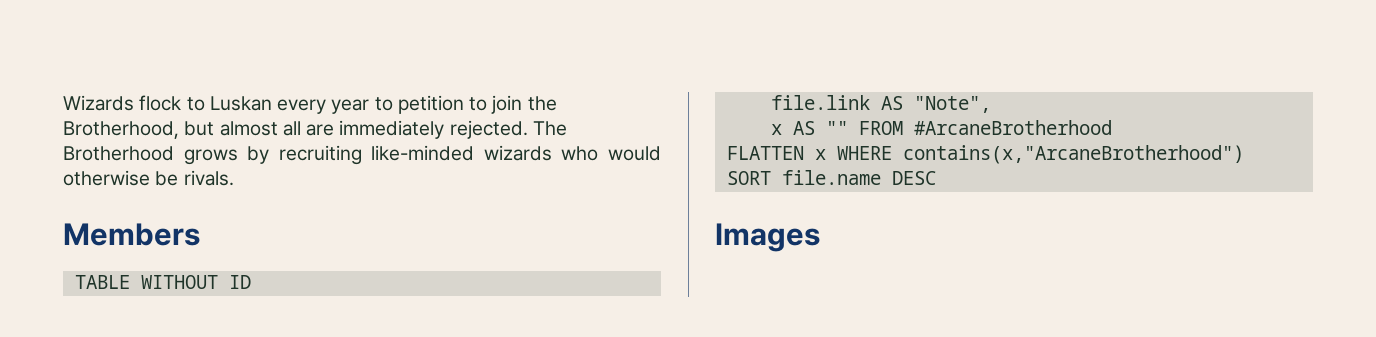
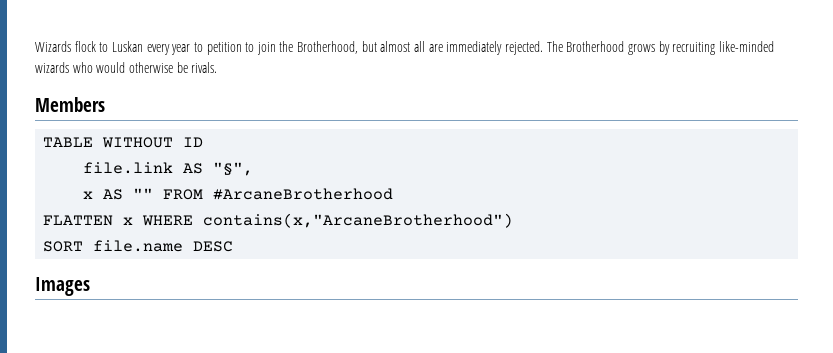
[913,96,991,113] "Note", -> [213,162,254,176] "§",

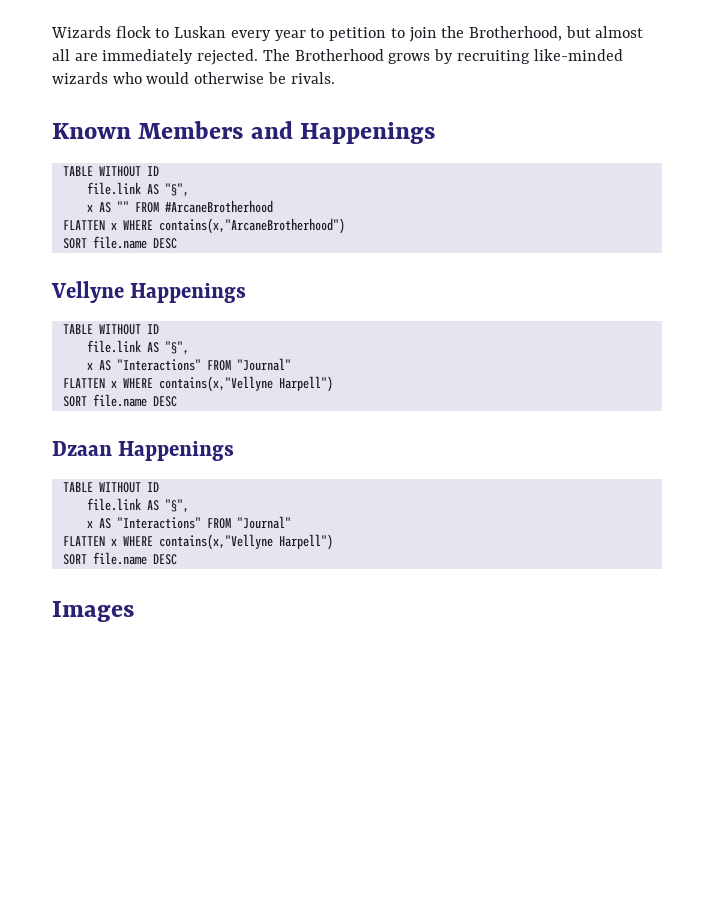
(218, 67) none -> [52,123,131,139] Known
(105, 104) none -> [250,121,436,144] and Happenings
(234, 246) none -> [51,281,247,303] [62,324,159,335] [86,340,189,355] [86,358,291,371] [62,376,333,392] [62,394,177,407] [52,441,235,461] [62,482,159,493] [86,498,189,513] [86,516,291,529] [62,534,333,550] [62,552,177,565] // Vellyne Happenings // TABLE WITHOUT ID // file.link AS "§", // x AS "Interactions" FROM "Journal" // FLATTEN x WHERE contains(x,"Vellyne Harpell") // SORT file.name DESC // Dzaan Happenings // TABLE WITHOUT ID // file.link AS "§", // x AS "Interactions" FROM "Journal" // FLATTEN x WHERE contains(x,"Vellyne Harpell") // SORT file.name DESC

